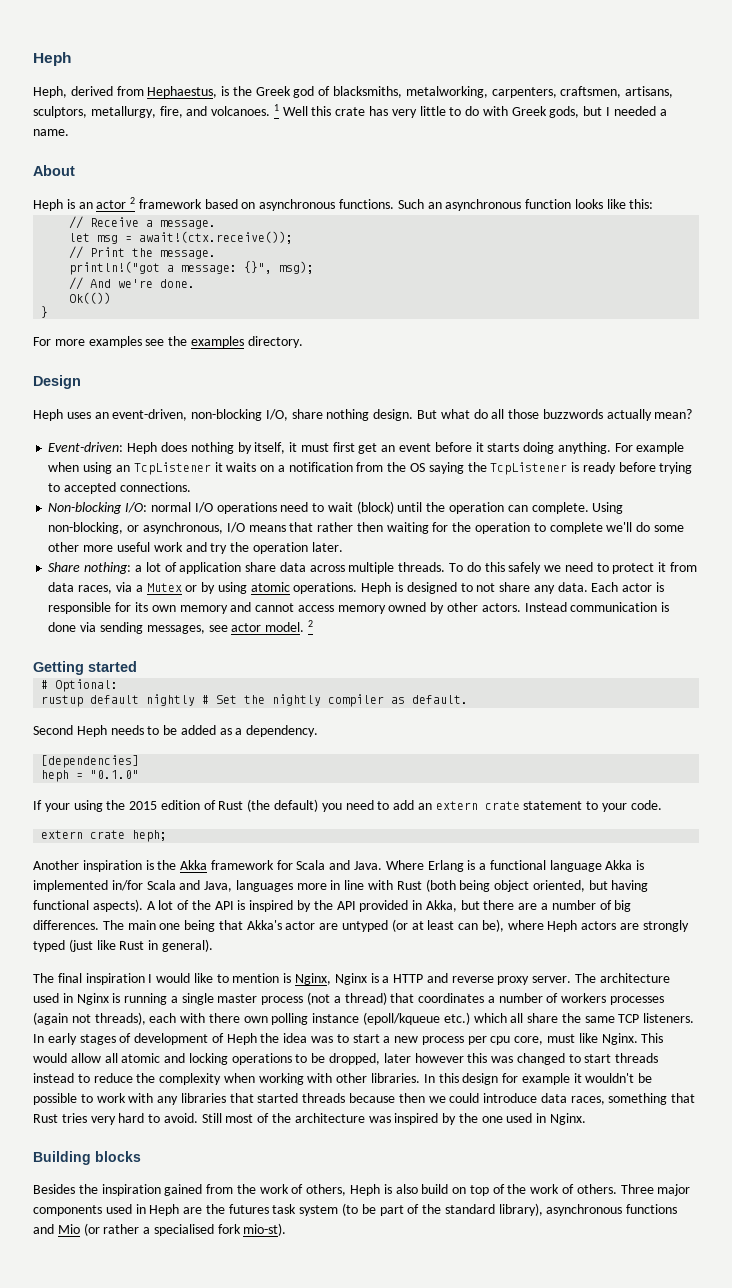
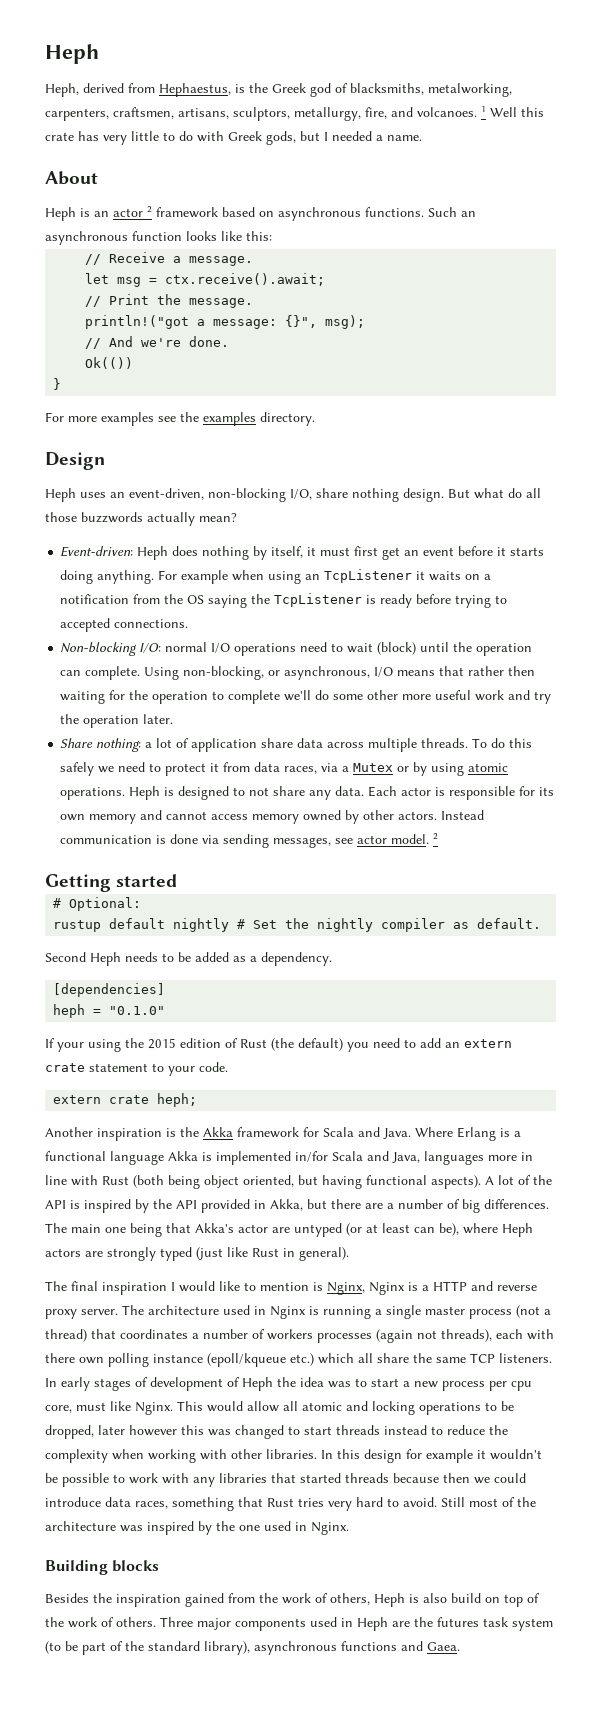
[139,231,294,244] await!(ctx.receive()); -> [165,273,326,286] ctx.receive().await;
[57,1223,287,1236] Mio (or rather a specialised fork mio-st). -> [427,1642,460,1651] Gaea.

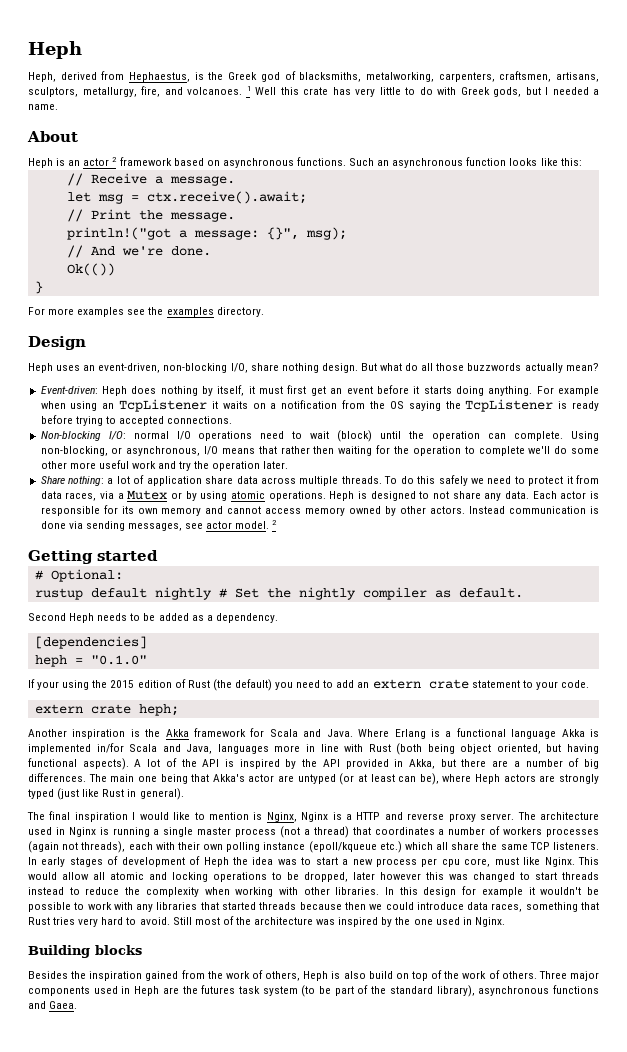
[45,1353,75,1363] there -> [177,842,200,850] their

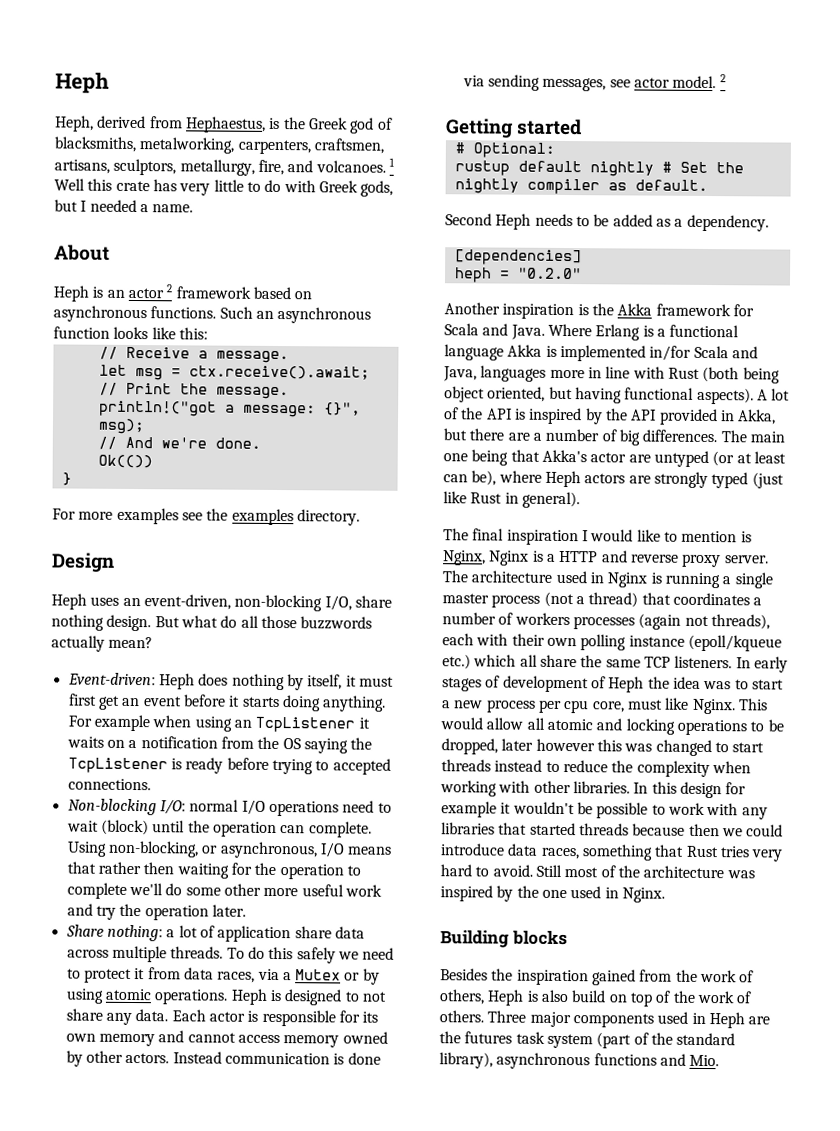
[90,655,147,665] [28,679,589,691] [34,704,179,716] "0.1.0" // If your using the 2015 edition of Rust (the default) you need to add an extern crate statement to your code. // extern crate heph; -> [517,267,582,280] "0.2.0"
[301,985,354,997] (to be part -> [596,1032,632,1049] (part
[49,1001,78,1009] Gaea. -> [689,1054,720,1067] Mio.

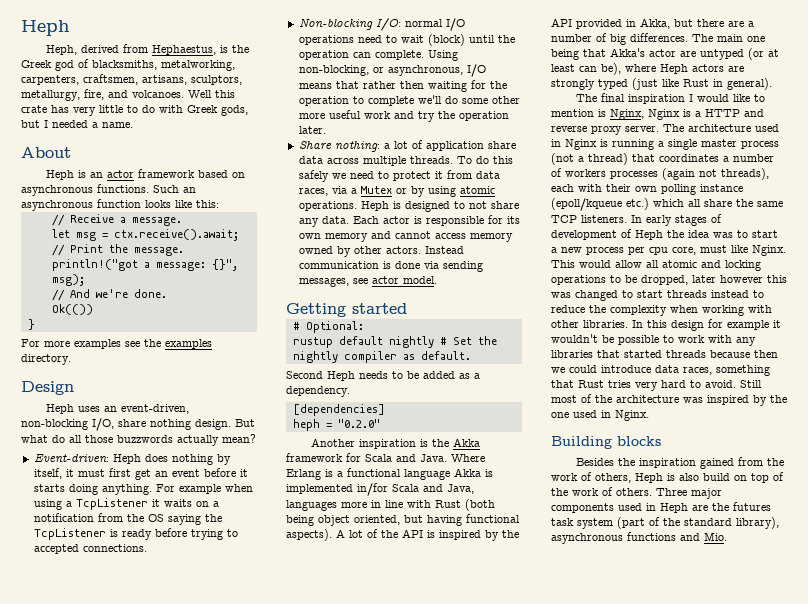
[388,157,395,167] 1 -> (184, 94) none
[166,284,173,293] 2 -> (134, 174) none
[233,719,252,728] an -> [65,501,72,507] a
[719,74,726,83] 2 -> (437, 280) none

